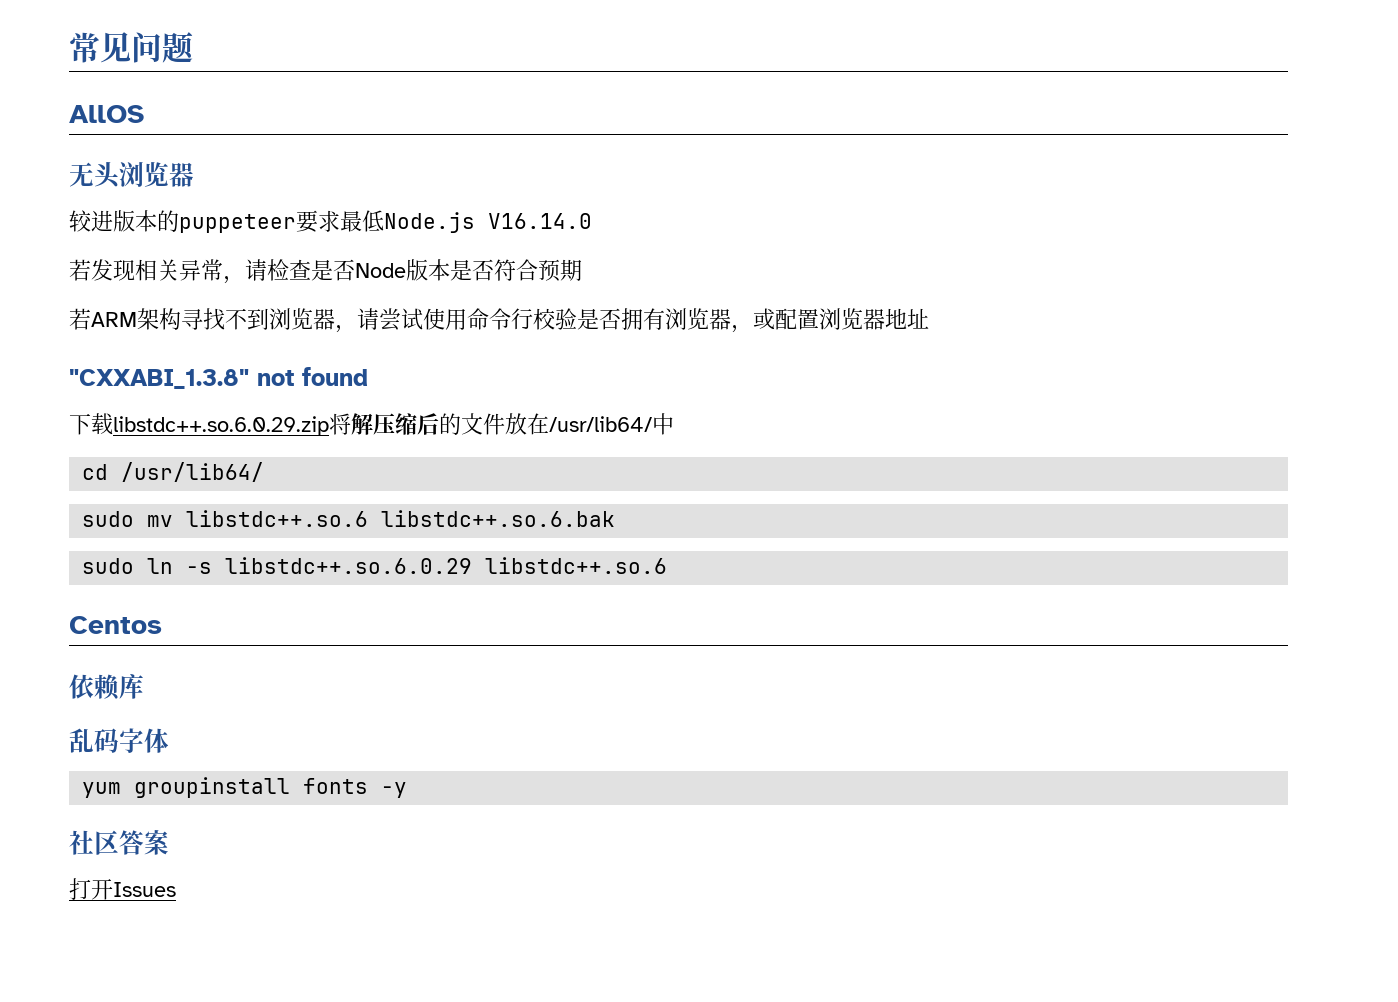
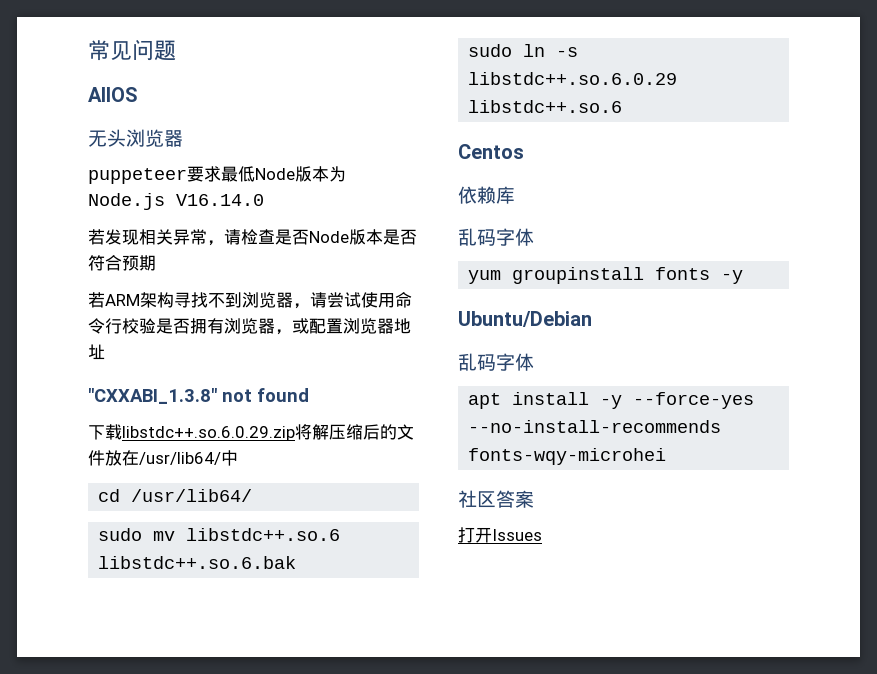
[69,210,179,232] 较进版本的 -> (183, 138) none
(384, 221) none -> [255,166,346,182] Node版本为
(408, 790) none -> [458,311,592,327] [458,353,534,371] [468,392,755,409] [468,420,722,433] [468,448,667,465] // Ubuntu/Debian // 乱码字体 // apt install -y --force-yes --no-install-recommends fonts-wqy-microhei

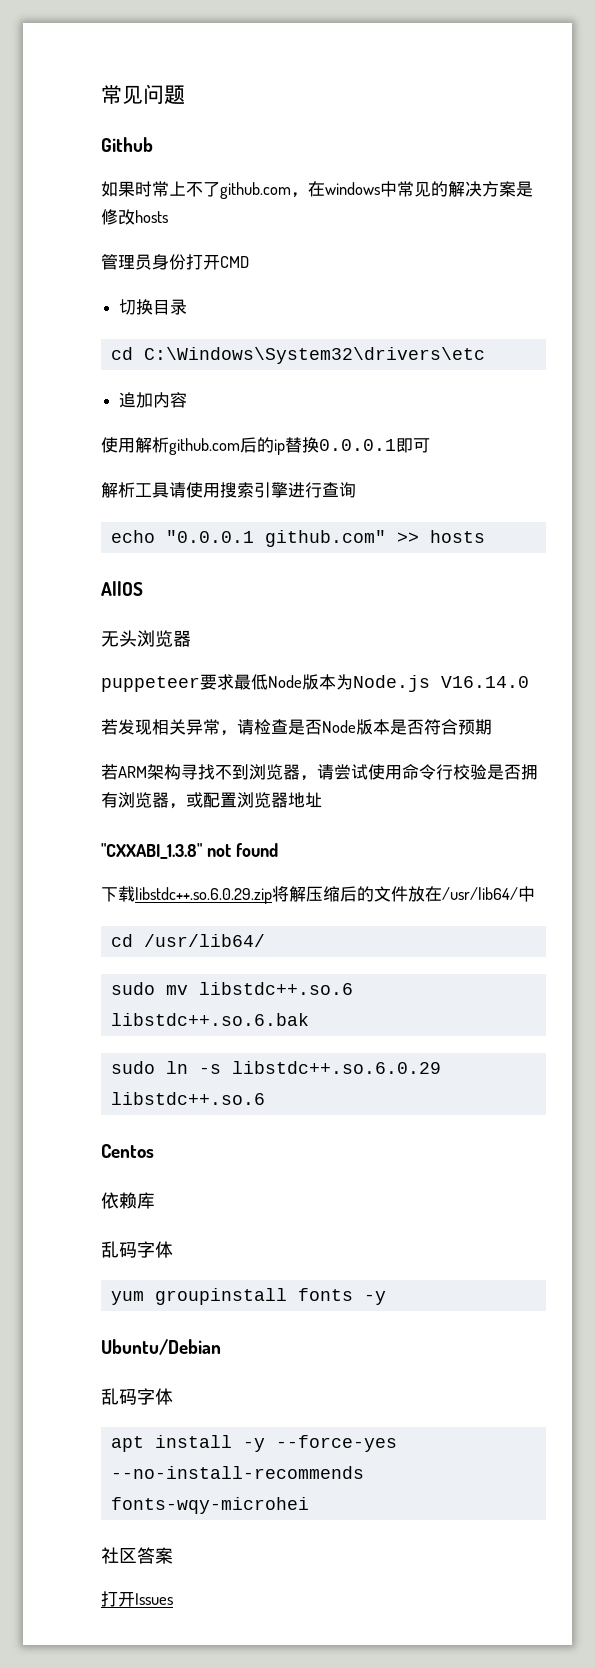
(176, 50) none -> [101,137,153,152] [101,181,533,199] [101,209,168,225] [101,254,249,270] [119,299,188,315] [110,347,485,364] [119,392,188,408] [101,437,430,455] [101,482,356,498] [110,530,485,547] // Github // 如果时常上不了github.com，在windows中常见的解决方案是修改hosts // 管理员身份打开CMD // 切换目录 // cd C:\Windows\System32\drivers\etc // 追加内容 // 使用解析github.com后的ip替换0.0.0.1即可 // 解析工具请使用搜索引擎进行查询 // echo "0.0.0.1 github.com" >> hosts

